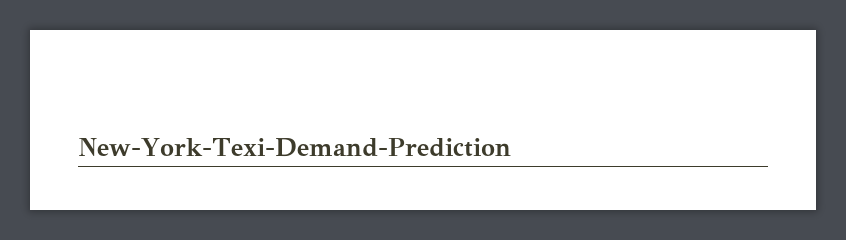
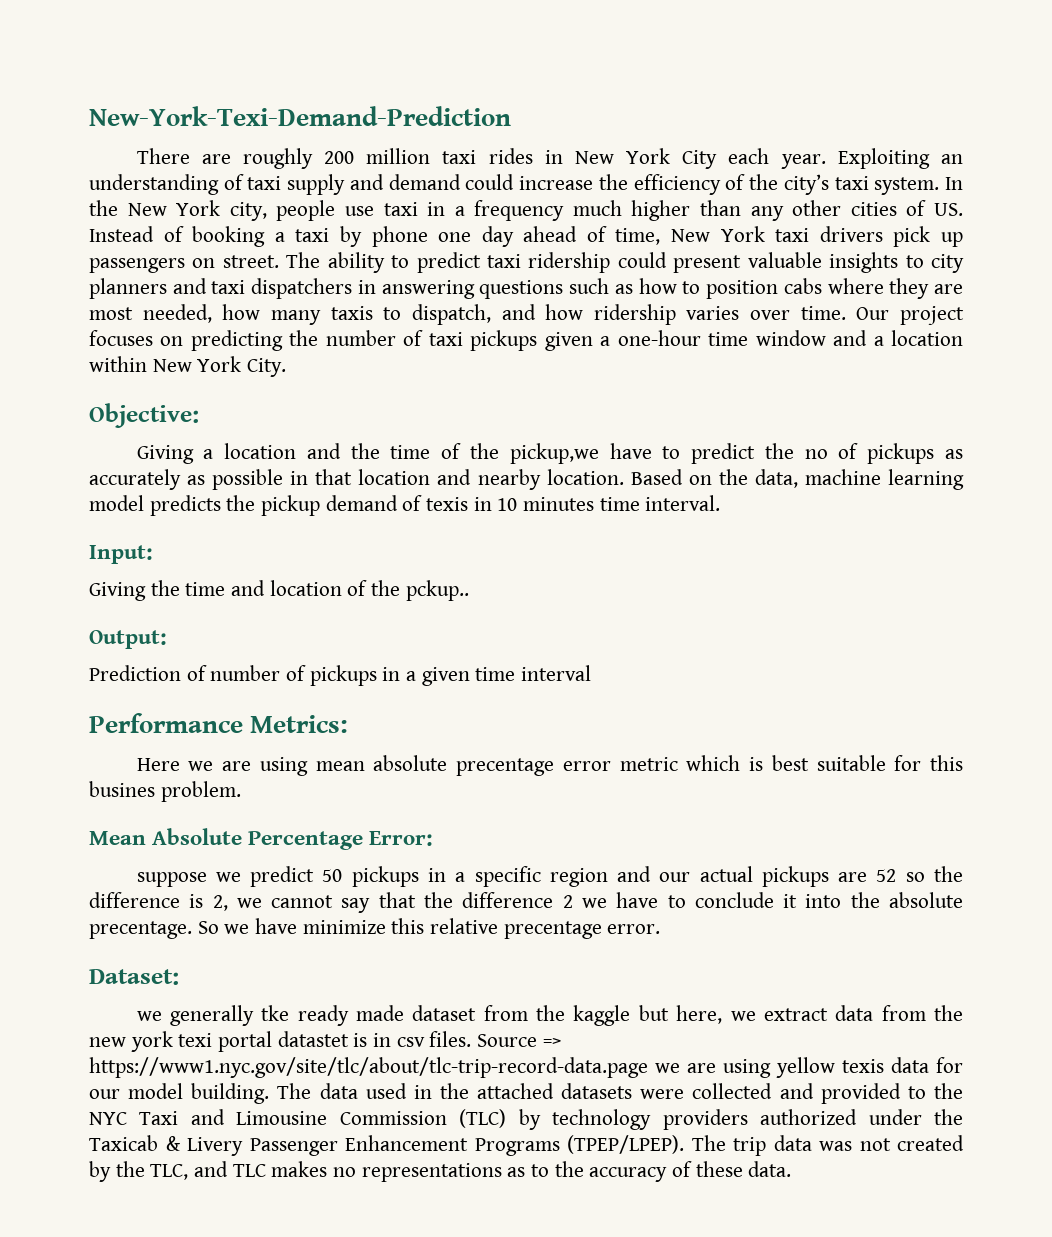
(511, 147) none -> [136,148,964,169] [89,174,964,195] [89,200,964,221] [89,226,964,247] [89,252,965,273] [89,278,964,299] [89,304,964,325] [89,330,963,351] [89,356,287,377] [89,403,199,428] [136,443,963,464] [89,469,964,490] [89,495,721,516] [89,545,153,564] [89,580,469,601] [89,630,167,649] [89,665,592,686] [89,713,349,733] [136,755,964,776] [89,781,241,802] [89,828,434,850] [136,866,963,887] [89,892,963,913] [89,918,661,939] [89,969,179,985] [136,1005,963,1026] [89,1031,561,1052] [89,1057,963,1078] [89,1083,963,1104] [89,1109,964,1130] [89,1135,964,1156] [89,1161,792,1182] // There are roughly 200 million taxi rides in New York City each year. Exploiting an understanding of taxi supply and demand could increase the efficiency of the city’s taxi system. In the New York city, people use taxi in a frequency much higher than any other cities of US. Instead of booking a taxi by phone one day ahead of time, New York taxi drivers pick up passengers on street. The ability to predict taxi ridership could present valuable insights to city planners and taxi dispatchers in answering questions such as how to position cabs where they are most needed, how many taxis to dispatch, and how ridership varies over time. Our project focuses on predicting the number of taxi pickups given a one-hour time window and a location within New York City. // Objective: // Giving a location and the time of the pickup,we have to predict the no of pickups as accurately as possible in that location and nearby location. Based on the data, machine learning model predicts the pickup demand of texis in 10 minutes time interval. // Input: // Giving the time and location of the pckup.. // Output: // Prediction of number of pickups in a given time interval // Performance Metrics: // Here we are using mean absolute precentage error metric which is best suitable for this busines problem. // Mean Absolute Percentage Error: // suppose we predict 50 pickups in a specific region and our actual pickups are 52 so the difference is 2, we cannot say that the difference 2 we have to conclude it into the absolute precentage. So we have minimize this relative precentage error. // Dataset: // we generally tke ready made dataset from the kaggle but here, we extract data from the new york texi portal datastet is in csv files. Source => https://www1.nyc.gov/site/tlc/about/tlc-trip-record-data.page we are using yellow texis data for our model building. The data used in the attached datasets were collected and provided to the NYC Taxi and Limousine Commission (TLC) by technology providers authorized under the Taxicab & Livery Passenger Enhancement Programs (TPEP/LPEP). The trip data was not created by the TLC, and TLC makes no representations as to the accuracy of these data.

